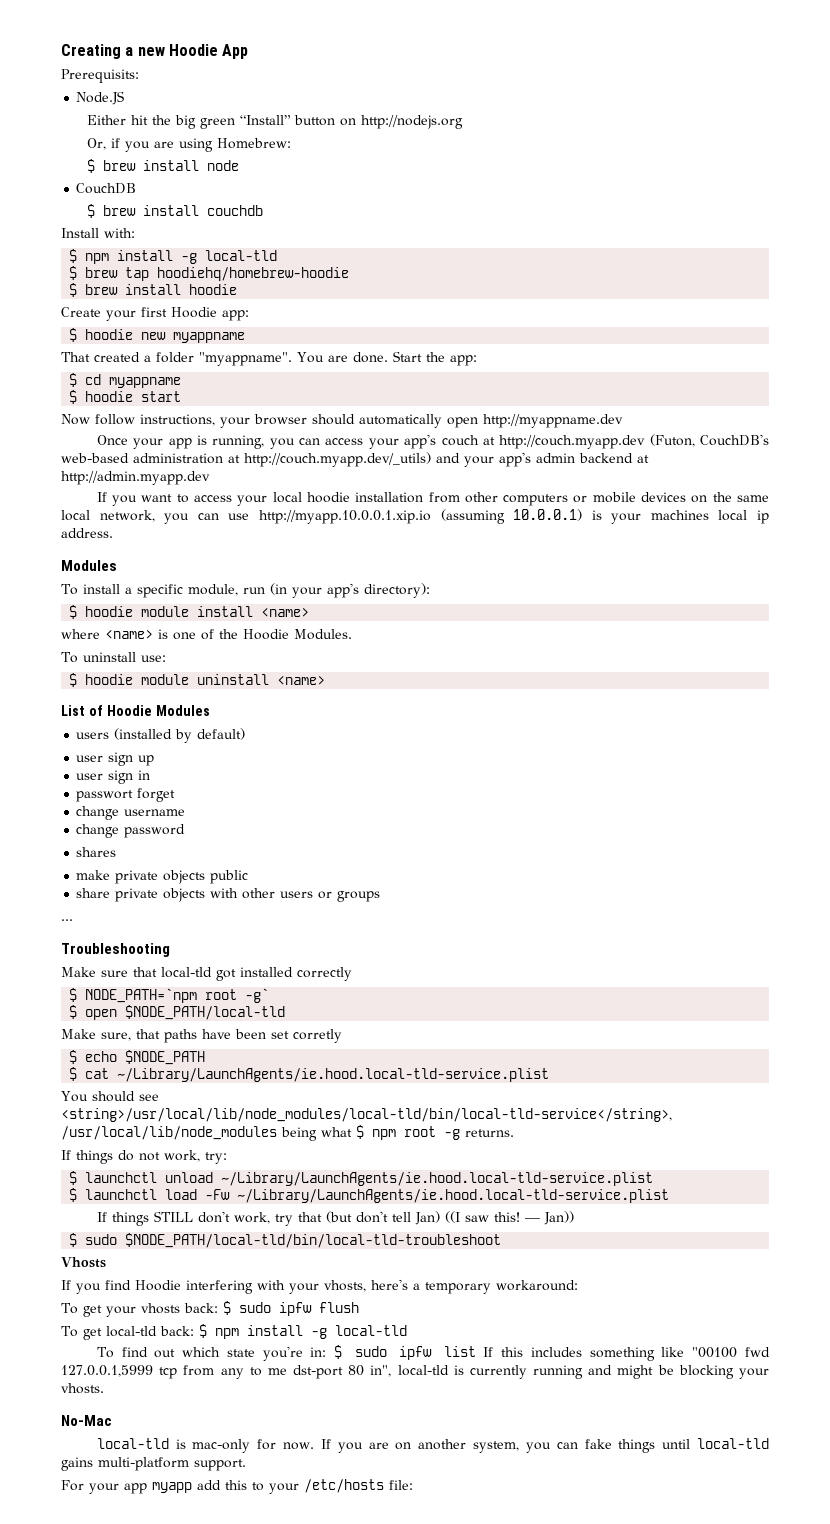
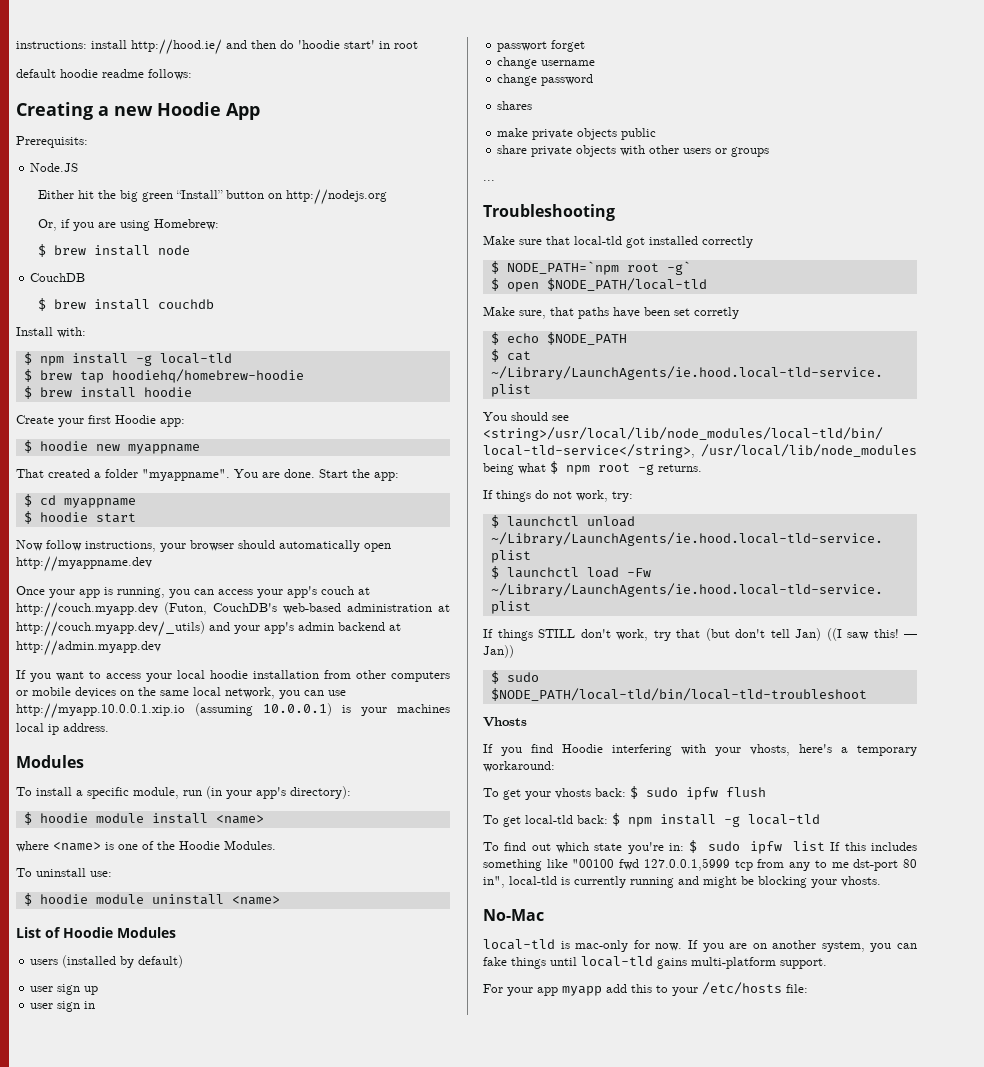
(61, 51) none -> [16,39,418,55] [16,69,192,80] instructions: install http://hood.ie/ and then do 'hoodie start' in root // default hoodie readme follows: //

